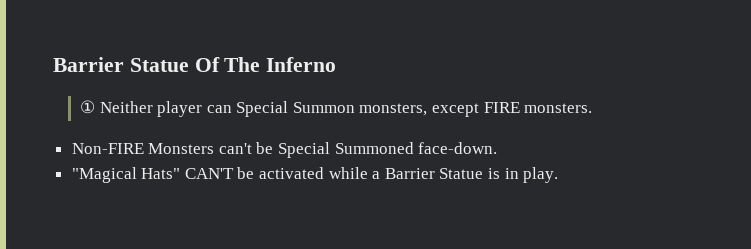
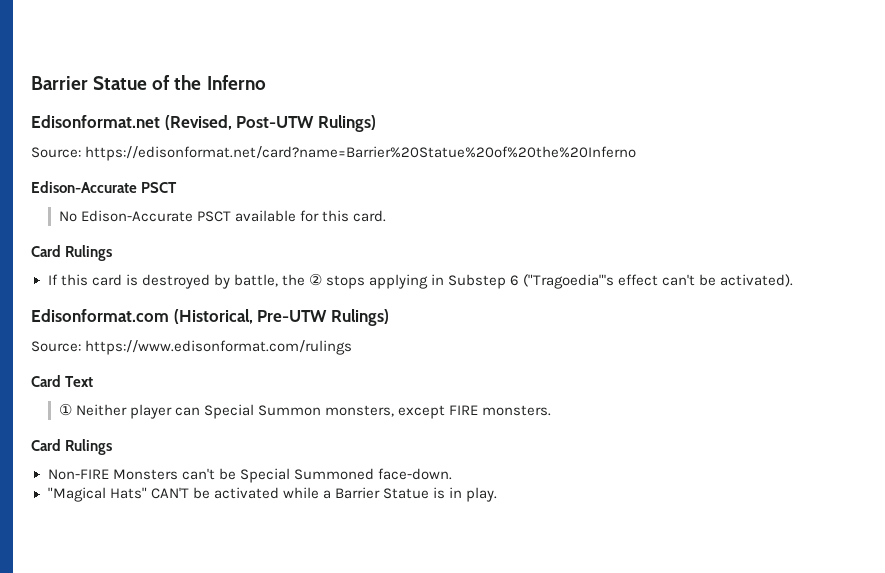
[53,57,261,72] Barrier Statue Of The -> [31,75,202,90] Barrier Statue of the
(337, 64) none -> [31,115,376,132] [31,146,637,161] [31,181,178,193] [58,210,387,222] [31,245,113,261] [47,273,794,289] [31,309,389,326] [31,340,353,355] [31,375,94,387] // Edisonformat.net (Revised, Post-UTW Rulings) // Source: https://edisonformat.net/card?name=Barrier%20Statue%20of%20the%20Inferno // Edison-Accurate PSCT // No Edison-Accurate PSCT available for this card. // Card Rulings // If this card is destroyed by battle, the ② stops applying in Substep 6 ("Tragoedia"'s effect can't be activated). // Edisonformat.com (Historical, Pre-UTW Rulings) // Source: https://www.edisonformat.com/rulings // Card Text
(593, 108) none -> [31,439,113,455] // Card Rulings

